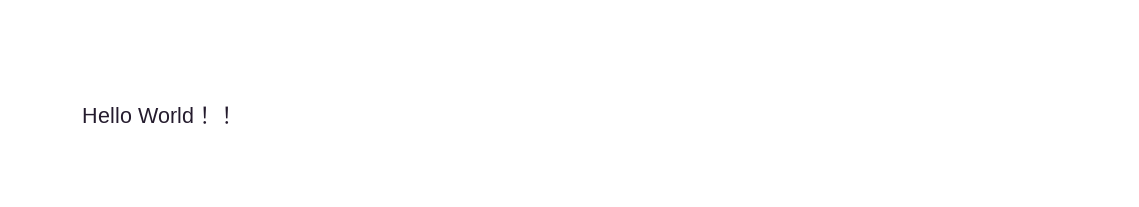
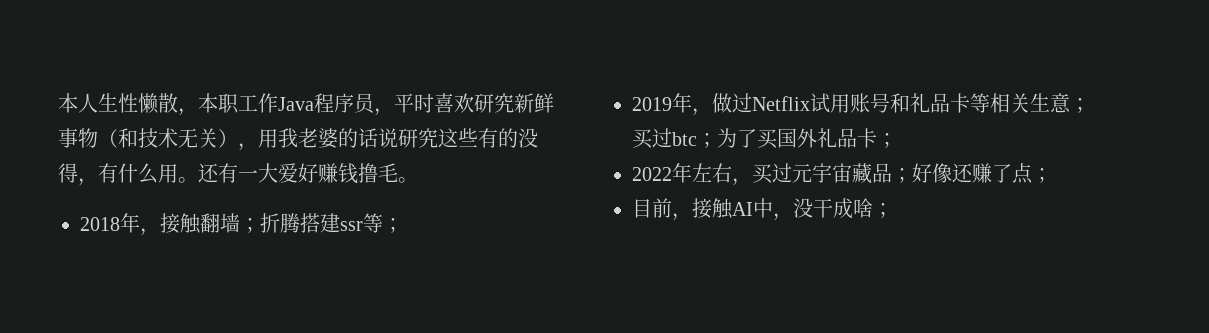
[82,106,238,124] Hello World！！ -> [58,93,554,116] [58,128,538,151] [58,163,418,186] [80,213,403,236] [632,93,1090,116] [632,128,897,149] [632,163,1052,186] [632,198,893,221] 本人生性懒散，本职工作Java程序员，平时喜欢研究新鲜事物（和技术无关），用我老婆的话说研究这些有的没得，有什么用。还有一大爱好赚钱撸毛。 // 2018年，接触翻墙；折腾搭建ssr等； // 2019年，做过Netflix试用账号和礼品卡等相关生意；买过btc；为了买国外礼品卡； // 2022年左右，买过元宇宙藏品；好像还赚了点； // 目前，接触AI中，没干成啥；

